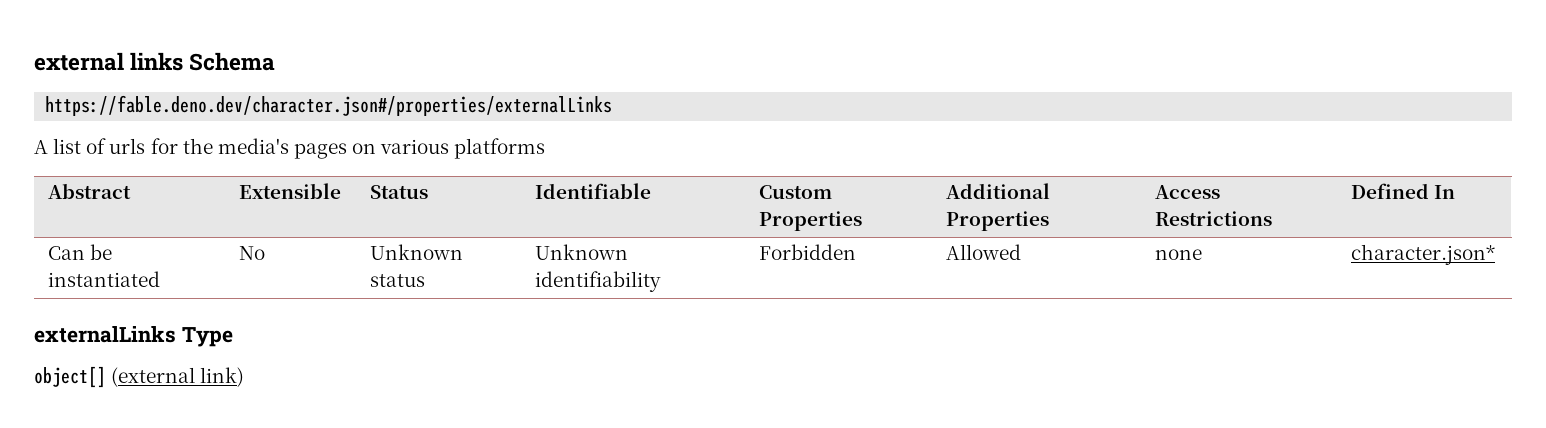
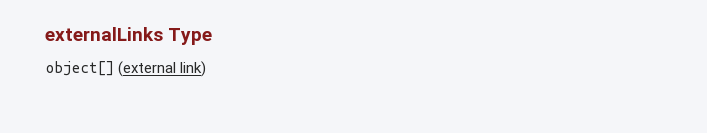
[34,52,276,71] [45,95,613,116] [34,138,546,159] [48,183,132,199] [239,183,342,199] [370,185,429,199] [535,183,652,199] [759,185,833,199] [759,211,863,231] [946,183,1051,199] [946,211,1050,231] [1155,185,1221,199] [1155,211,1273,226] [1351,183,1456,199] [48,244,113,260] [48,271,161,287] [239,246,266,260] [370,244,464,260] [370,274,426,287] [535,244,629,260] [535,271,662,292] [759,244,857,260] [946,244,1022,260] [1155,249,1203,260] [1351,244,1496,265] external links Schema // https://fable.deno.dev/character.json#/properties/externalLinks // A list of urls for the media's pages on various platforms // Abstract | Extensible | Status | Identifiable | Custom Properties | Additional Properties | Access Restrictions | Defined In // Can be instantiated | No | Unknown status | Unknown identifiability | Forbidden | Allowed | none | character.json* // -> (45, 34) none

